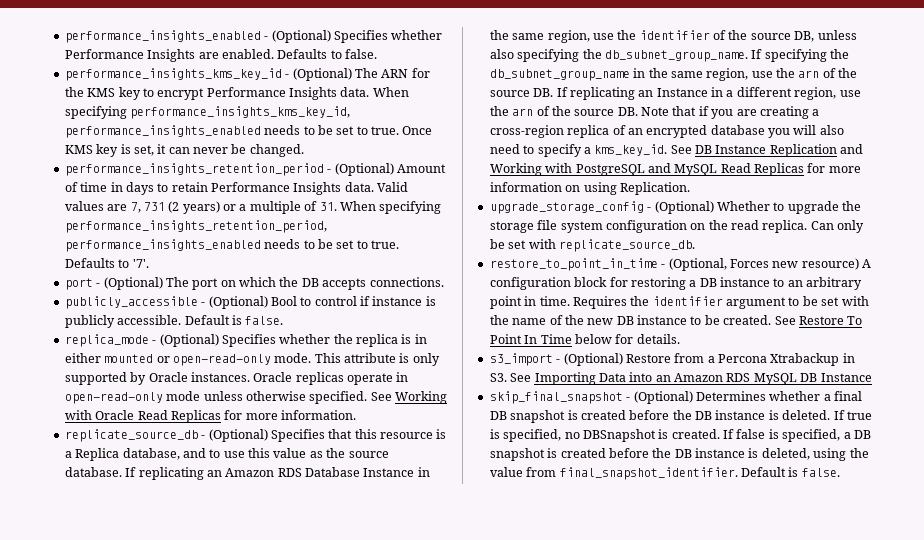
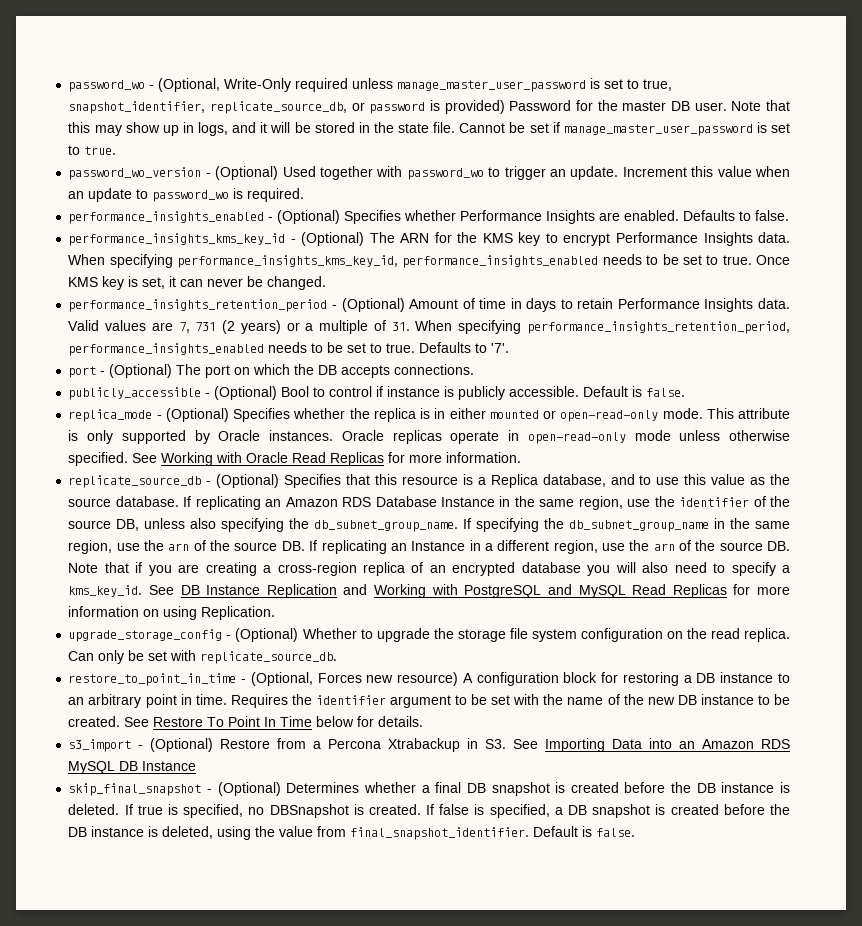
(64, 36) none -> [68,78,673,92] [68,100,791,114] [68,122,791,136] [68,145,117,155] [68,166,790,180] [68,188,305,202] password_wo - (Optional, Write-Only required unless manage_master_user_password is set to true, snapshot_identifier, replicate_source_db, or password is provided) Password for the master DB user. Note that this may show up in logs, and it will be stored in the state file. Cannot be set if manage_master_user_password is set to true. // password_wo_version - (Optional) Used together with password_wo to trigger an update. Increment this value when an update to password_wo is required. //

